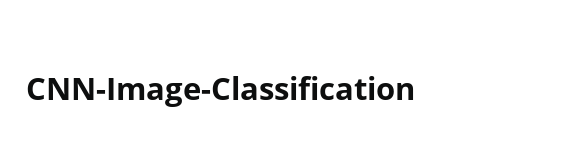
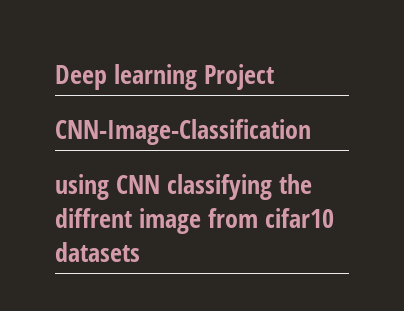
[26,76,415,107] CNN-Image-Classification -> [55,64,275,90] [55,119,311,145] [55,174,313,200] [55,208,335,234] [55,242,140,262] Deep learning Project // CNN-Image-Classification // using CNN classifying the diffrent image from cifar10 datasets

